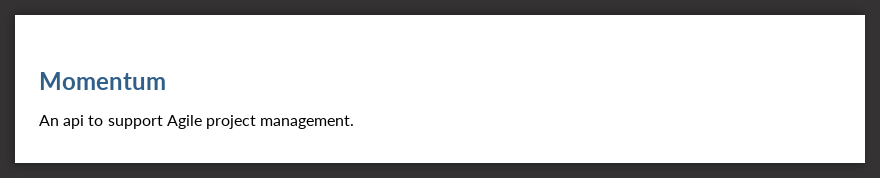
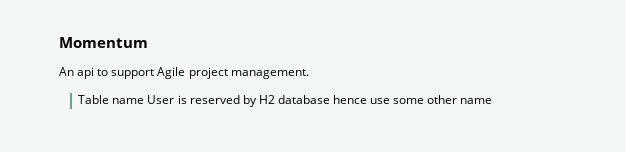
(355, 122) none -> [78,95,493,107] // Table name User is reserved by H2 database hence use some other name

